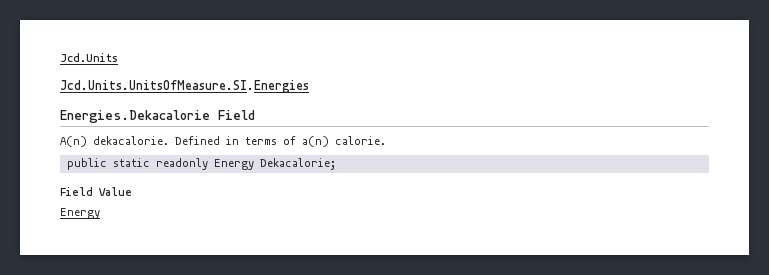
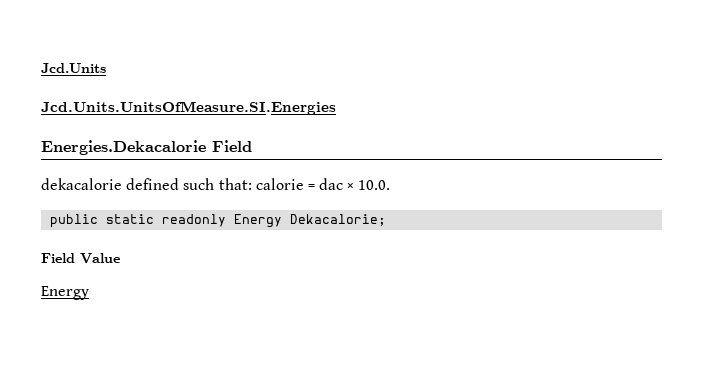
[60,136,386,147] A(n) dekacalorie. Defined in terms of a(n) calorie. -> [41,178,391,190] dekacalorie defined such that: calorie = dac × 10.0.

